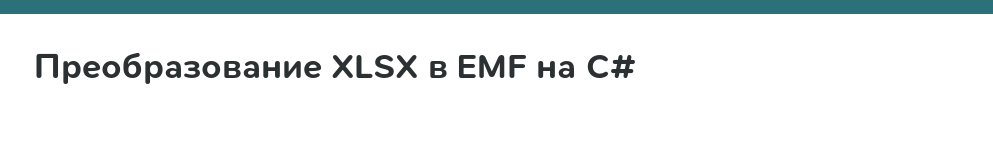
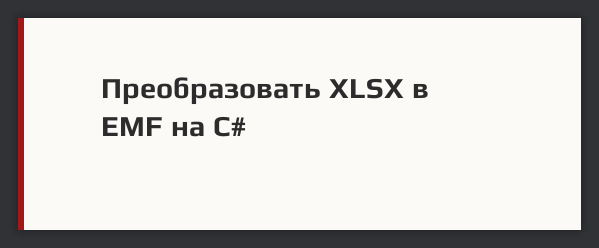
[34,52,322,84] Преобразование -> [101,77,321,105] Преобразовать

